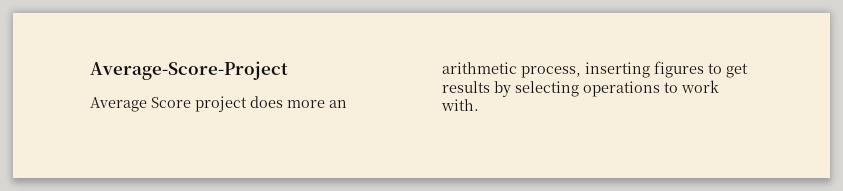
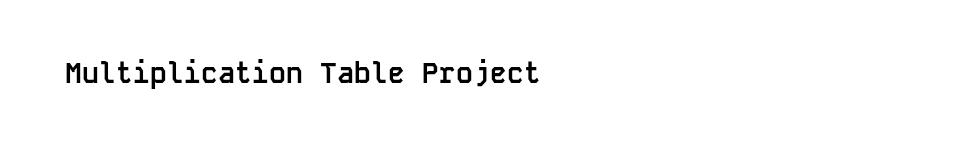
[90,61,288,80] [90,96,347,112] [442,61,748,78] [442,80,719,97] [441,99,479,111] Average-Score-Project // Average Score project does more an arithmetic process, inserting figures to get results by selecting operations to work with. -> [65,59,541,89] Multiplication Table Project

